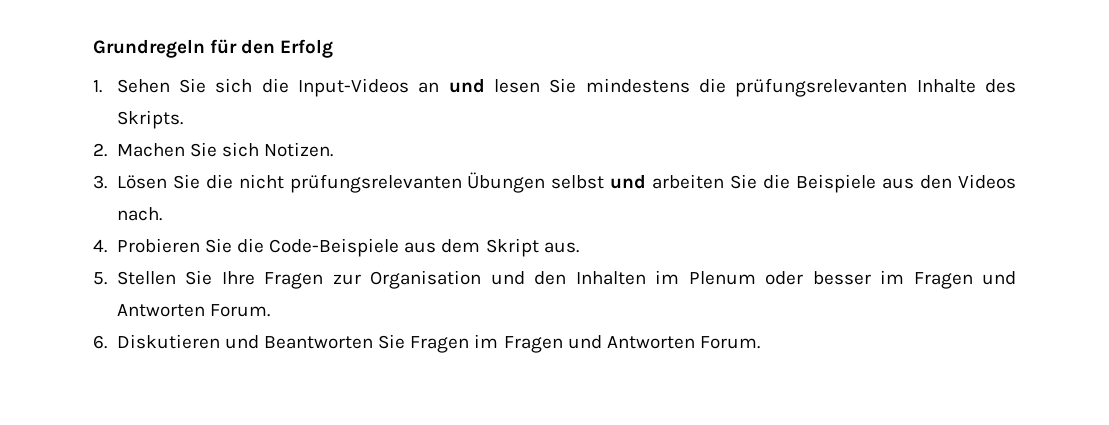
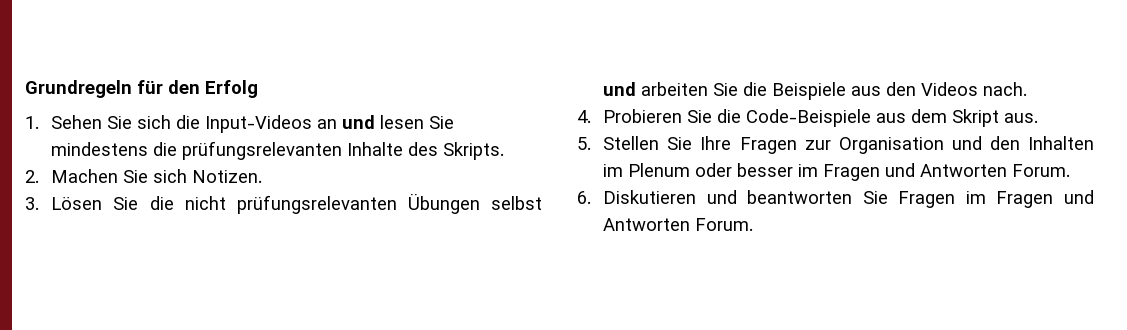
[263,336,373,349] Beantworten -> [747,190,853,204] beantworten

